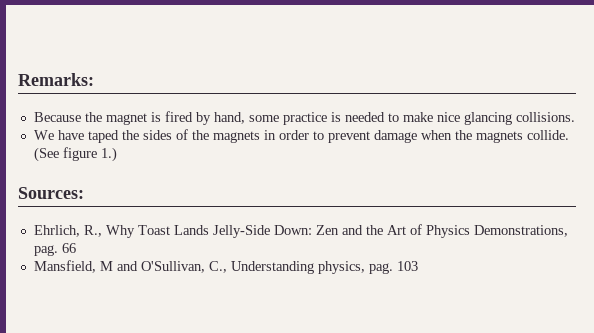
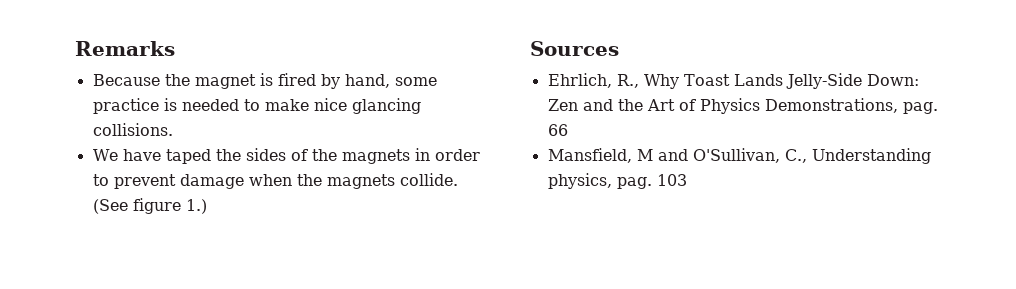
[18,73,94,86] Remarks: -> [75,41,175,56] Remarks
[18,187,84,199] Sources: -> [530,41,619,56] Sources

